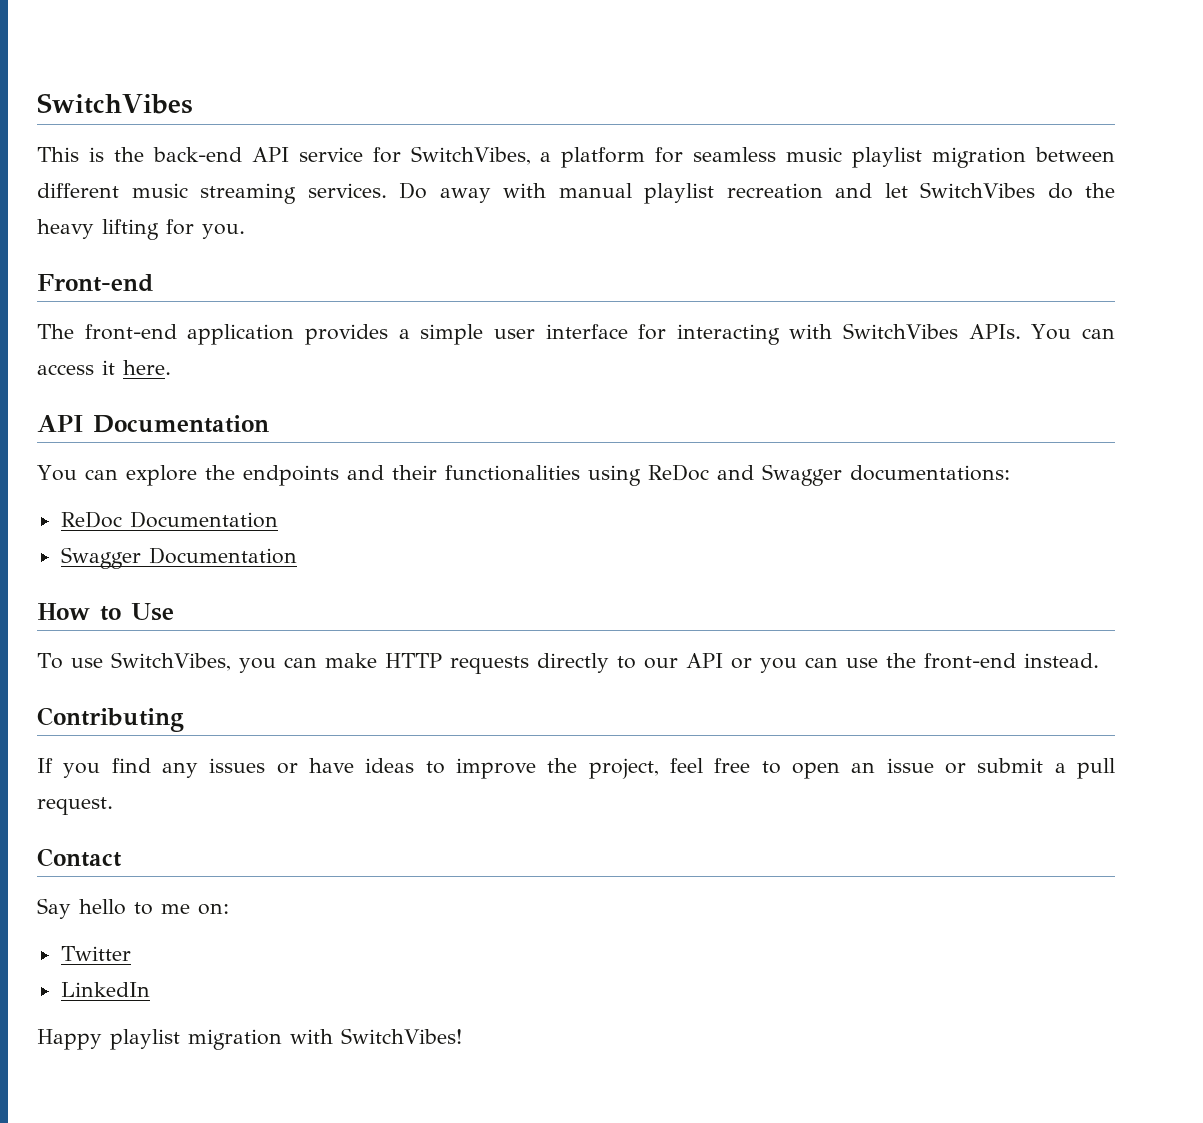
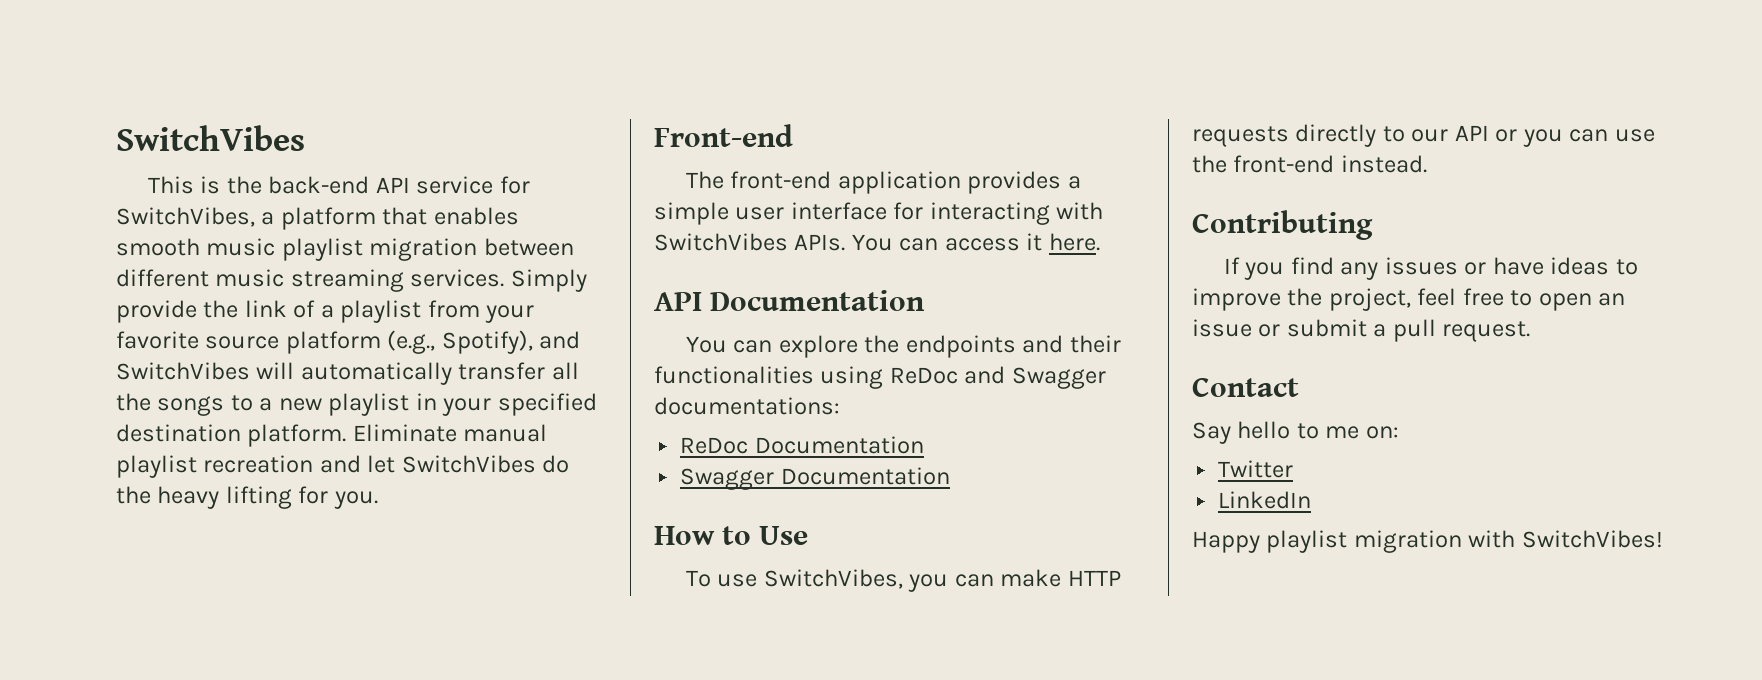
[655,147,777,163] for seamless -> [382,207,519,225] [116,238,200,256] that enables smooth
[399,182,547,203] Do away with -> [510,269,587,292] [116,300,535,323] [116,330,581,354] [116,362,579,385] [116,393,597,416] [116,424,457,447] Simply provide the link of a playlist from your favorite source platform (e.g., Spotify), and SwitchVibes will automatically transfer all the songs to a new playlist in your specified destination platform. Eliminate

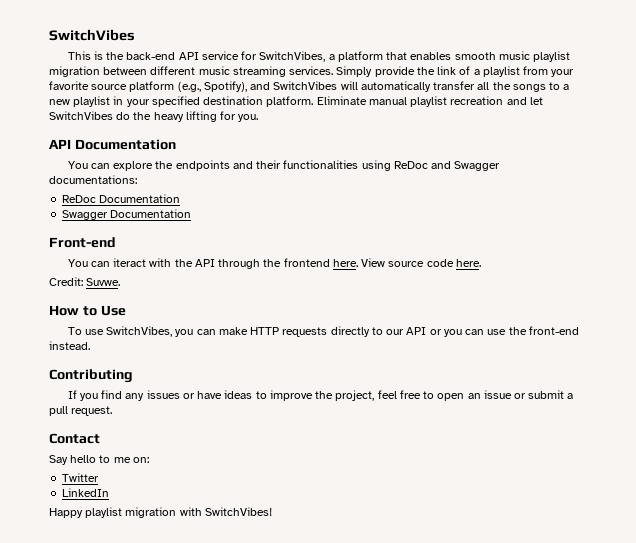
[654,124,793,147] [685,171,1081,194] [654,202,1104,225] [654,233,1100,251] // Front-end // The front-end application provides a simple user interface for interacting with SwitchVibes APIs. You can access it here. -> (259, 118) none
(950, 476) none -> [49,237,116,248] [67,258,481,269] [49,277,121,286] // Front-end // You can iteract with the API through the frontend here. View source code here. // Credit: Suvwe.

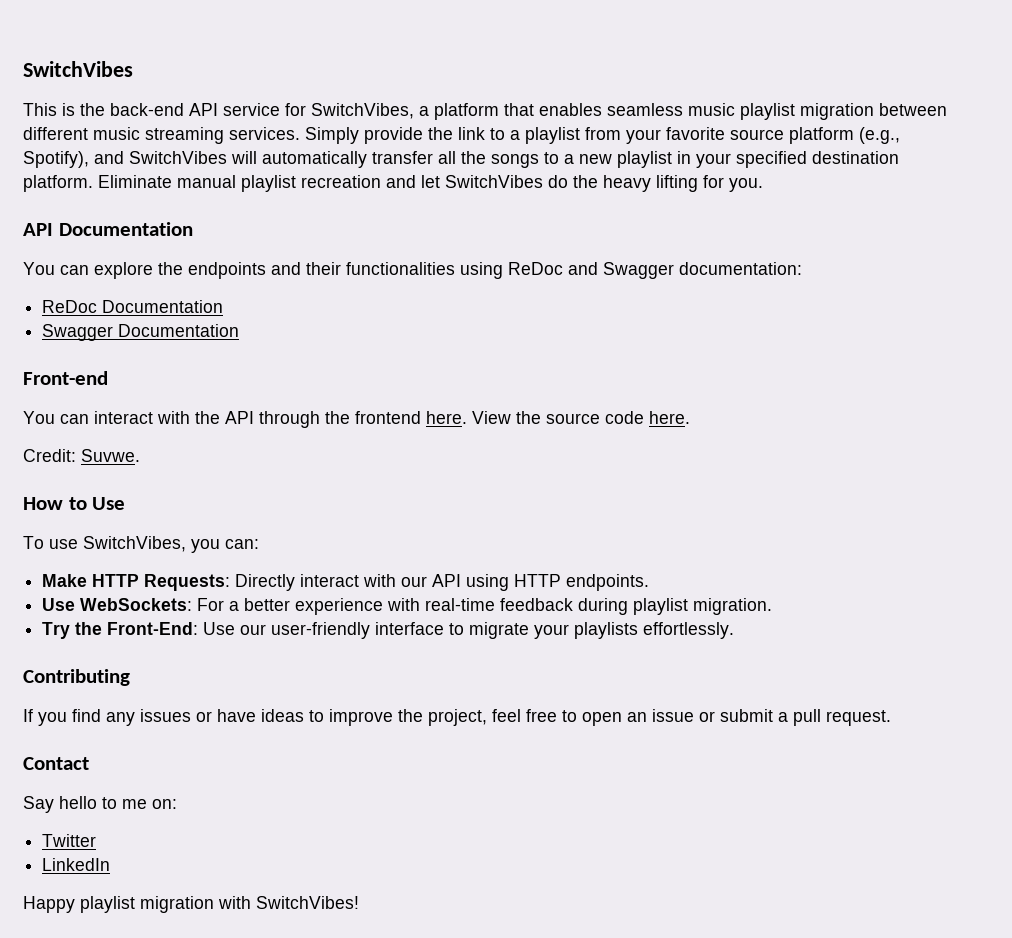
[454,52,496,60] smooth -> [607,103,683,116] seamless
[459,66,471,75] of -> [490,128,505,140] to
[49,175,137,184] documentations: -> [679,262,802,275] documentation:
[113,258,147,267] iteract -> [94,411,153,424] interact
(386, 262) none -> [516,411,541,424] the
[196,326,579,337] [49,341,90,350] can make HTTP requests directly to our API or you can use the front-end instead. -> [225,539,259,549] [42,574,650,591] [42,598,773,615] [42,622,735,639] can: // Make HTTP Requests: Directly interact with our API using HTTP endpoints. // Use WebSockets: For a better experience with real-time feedback during playlist migration. // Try the Front-End: Use our user-friendly interface to migrate your playlists effortlessly.

